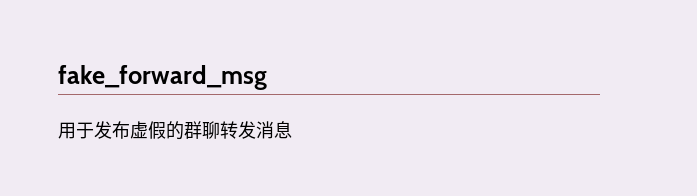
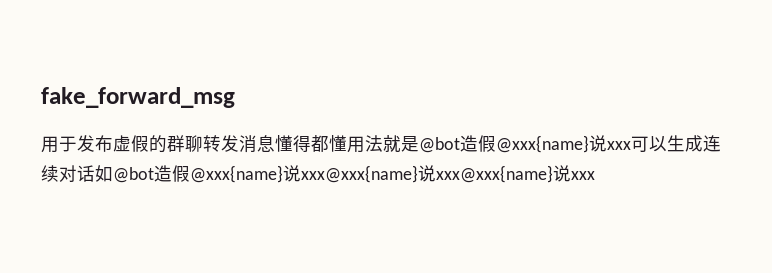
(292, 130) none -> [275,135,721,153] [41,165,595,183] 懂得都懂用法就是@bot造假@xxx{name}说xxx可以生成连续对话如@bot造假@xxx{name}说xxx@xxx{name}说xxx@xxx{name}说xxx

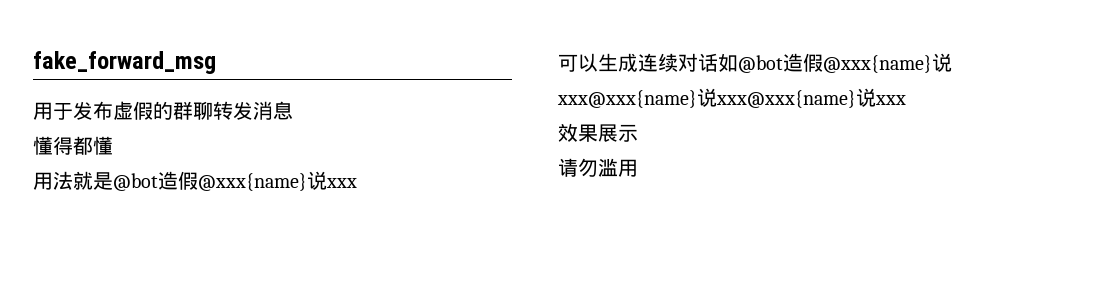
(275, 143) none -> (293, 110) //
(347, 143) none -> (113, 145) //
(631, 145) none -> (357, 183) //
(595, 175) none -> [558,123,638,142] [558,158,638,177] // 效果展示 // 请勿滥用

